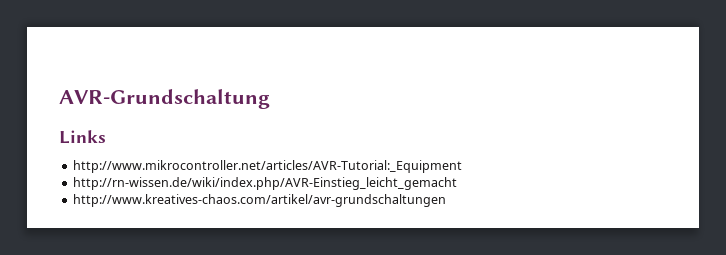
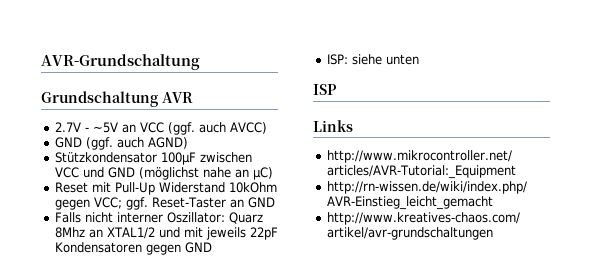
(270, 99) none -> [41,91,193,107] [54,122,267,135] [54,137,188,150] [54,152,252,165] [54,167,273,180] [54,182,277,195] [54,197,275,210] [54,212,263,224] [54,227,278,240] [54,242,212,255] [326,54,419,65] [313,84,337,95] // Grundschaltung AVR // 2.7V - ~5V an VCC (ggf. auch AVCC) // GND (ggf. auch AGND) // Stützkondensator 100µF zwischen VCC und GND (möglichst nahe an µC) // Reset mit Pull-Up Widerstand 10kOhm gegen VCC; ggf. Reset-Taster an GND // Falls nicht interner Oszillator: Quarz 8Mhz an XTAL1/2 und mit jeweils 22pF Kondensatoren gegen GND // ISP: siehe unten // ISP

